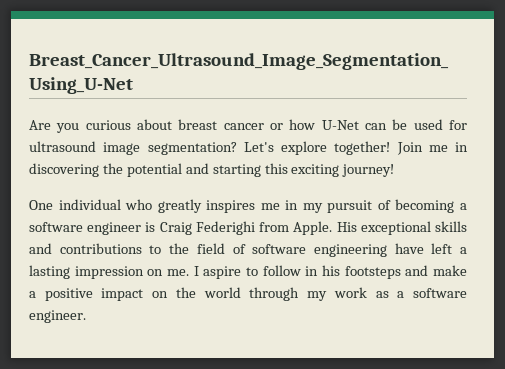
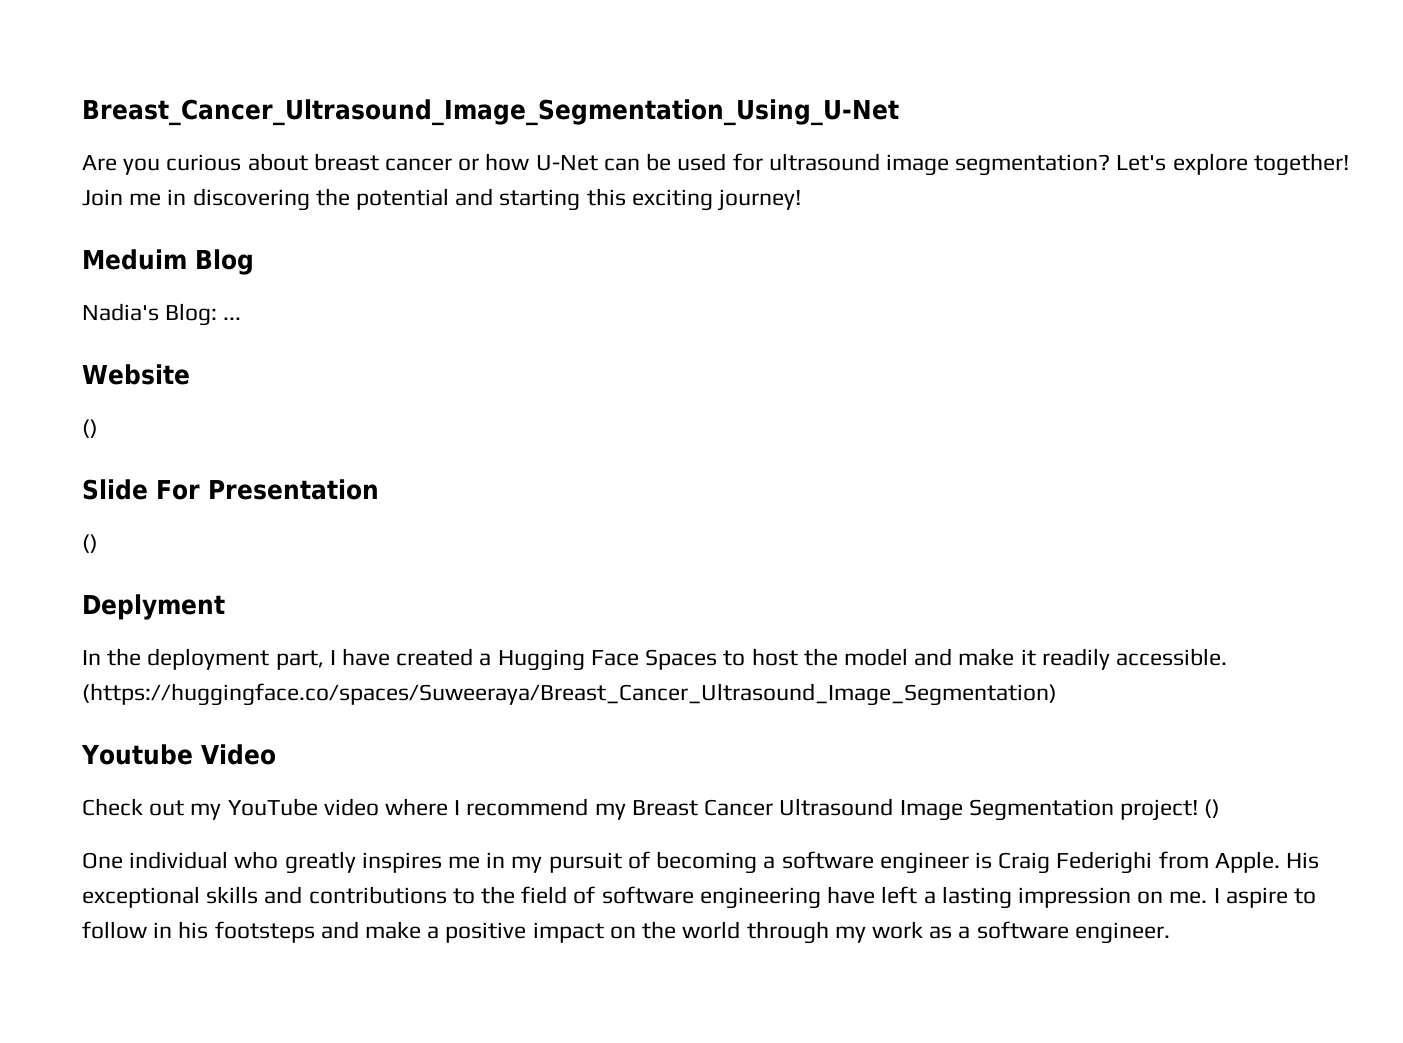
(395, 170) none -> [82,249,254,275] [82,303,242,326] [82,364,190,385] [82,419,98,438] [82,479,379,500] [82,534,98,553] [82,594,225,620] [82,648,1227,671] [82,683,1057,706] [81,744,276,765] [82,798,1221,821] // Meduim Blog // Nadia's Blog: ... // Website // () // Slide For Presentation // () // Deplyment // In the deployment part, I have created a Hugging Face Spaces to host the model and make it readily accessible. (https://huggingface.co/spaces/Suweeraya/Breast_Cancer_Ultrasound_Image_Segmentation) // Youtube Video // Check out my YouTube video where I recommend my Breast Cancer Ultrasound Image Segmentation project! ()

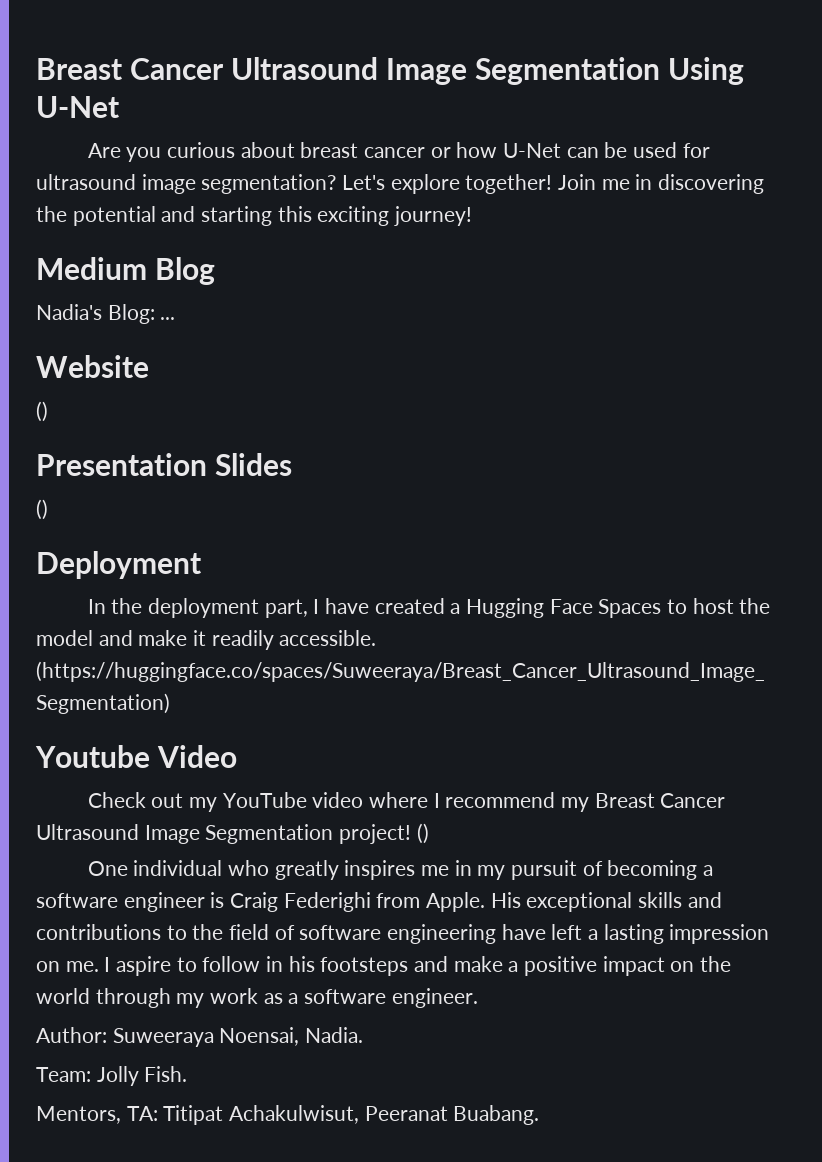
[82,99,899,126] Breast_Cancer_Ultrasound_Image_Segmentation_Using_U-Net -> [36,57,744,85] [36,96,119,118] Breast Cancer Ultrasound Image Segmentation Using U-Net
[82,249,187,270] Meduim -> [36,257,147,280] Medium
[82,479,200,500] Slide For -> (48, 411) none
[82,534,98,553] [82,594,225,620] // () // Deplyment -> [214,453,292,476] [36,499,48,520] [36,551,201,579] Slides // () // Deployment
(1170, 933) none -> [36,1027,364,1047] [36,1066,188,1086] [36,1105,540,1125] // Author: Suweeraya Noensai, Nadia. // Team: Jolly Fish. // Mentors, TA: Titipat Achakulwisut, Peeranat Buabang.

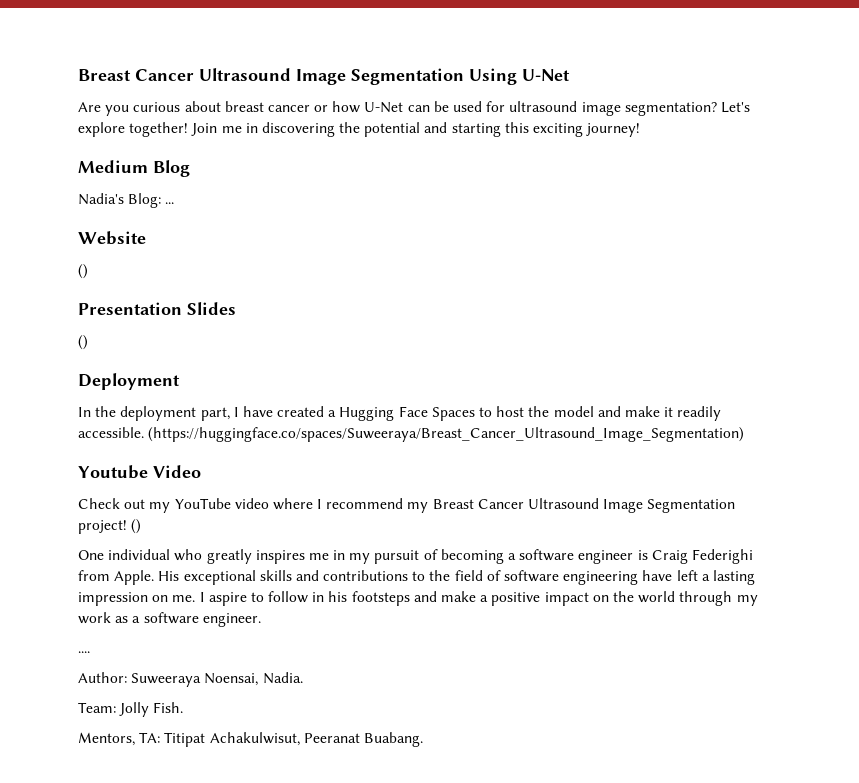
(478, 998) none -> [78,651,90,653] // ....

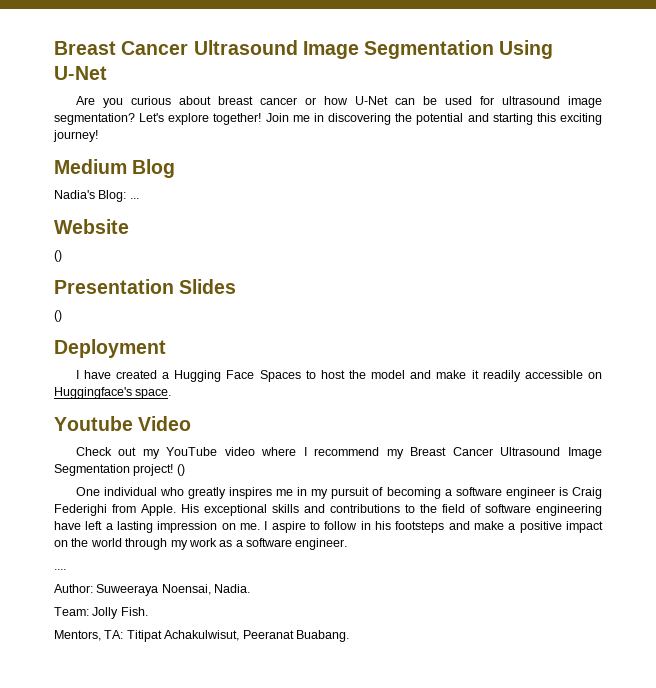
[78,406,230,421] In the deployment part, -> (166, 348) none
[78,427,745,442] accessible. (https://huggingface.co/spaces/Suweeraya/Breast_Cancer_Ultrasound_Image_Segmentation) -> [524,370,602,379] [54,387,172,399] accessible on Huggingface's space.

